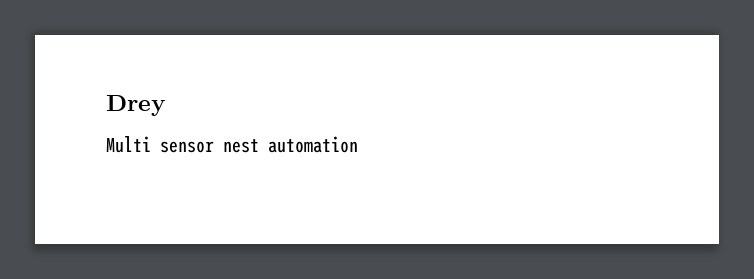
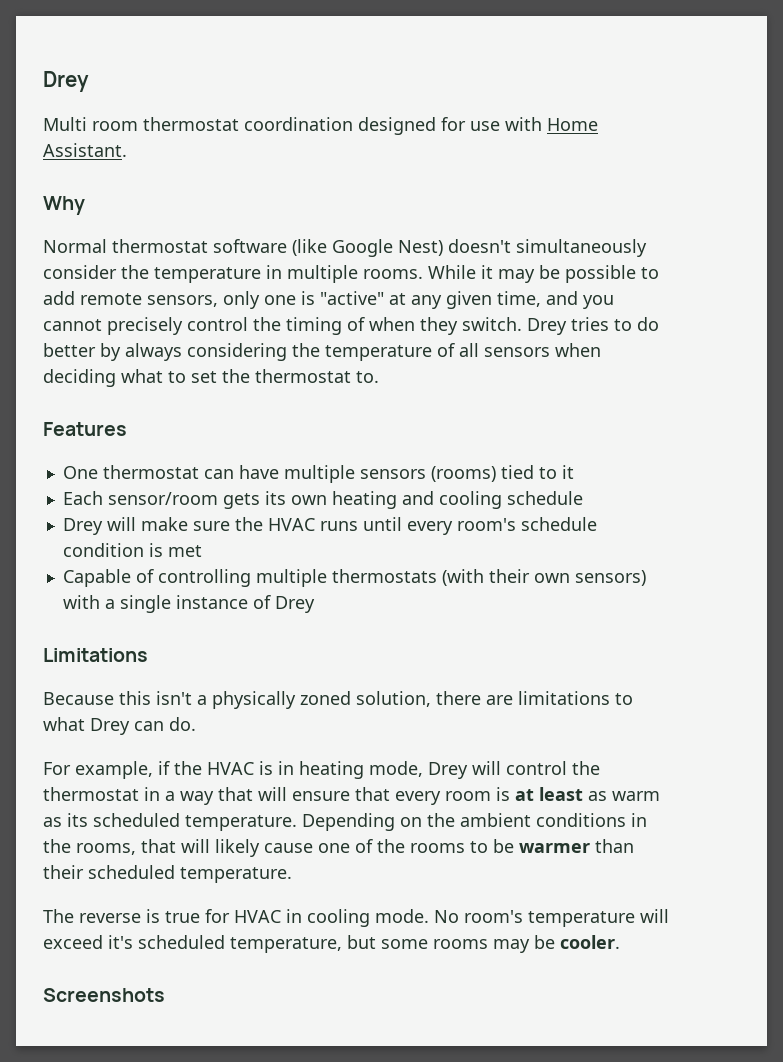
[160,136,358,153] sensor nest automation -> [92,117,598,135] [43,143,127,157] [43,196,85,215] [43,239,647,257] [43,265,659,283] [43,291,614,309] [43,317,659,335] [43,343,601,361] [43,369,379,387] [43,422,127,436] [62,465,574,483] [62,491,583,509] [62,517,597,535] [62,543,202,557] [62,569,646,587] [62,595,315,613] [43,648,148,662] [43,691,633,709] [43,717,196,735] [43,761,600,779] [43,787,660,805] [43,813,647,831] [43,839,634,857] [43,865,292,883] [43,909,669,927] [43,935,620,953] [43,988,165,1002] room thermostat coordination designed for use with Home Assistant. // Why // Normal thermostat software (like Google Nest) doesn't simultaneously consider the temperature in multiple rooms. While it may be possible to add remote sensors, only one is "active" at any given time, and you cannot precisely control the timing of when they switch. Drey tries to do better by always considering the temperature of all sensors when deciding what to set the thermostat to. // Features // One thermostat can have multiple sensors (rooms) tied to it // Each sensor/room gets its own heating and cooling schedule // Drey will make sure the HVAC runs until every room's schedule condition is met // Capable of controlling multiple thermostats (with their own sensors) with a single instance of Drey // Limitations // Because this isn't a physically zoned solution, there are limitations to what Drey can do. // For example, if the HVAC is in heating mode, Drey will control the thermostat in a way that will ensure that every room is at least as warm as its scheduled temperature. Depending on the ambient conditions in the rooms, that will likely cause one of the rooms to be warmer than their scheduled temperature. // The reverse is true for HVAC in cooling mode. No room's temperature will exceed it's scheduled temperature, but some rooms may be cooler. // Screenshots

